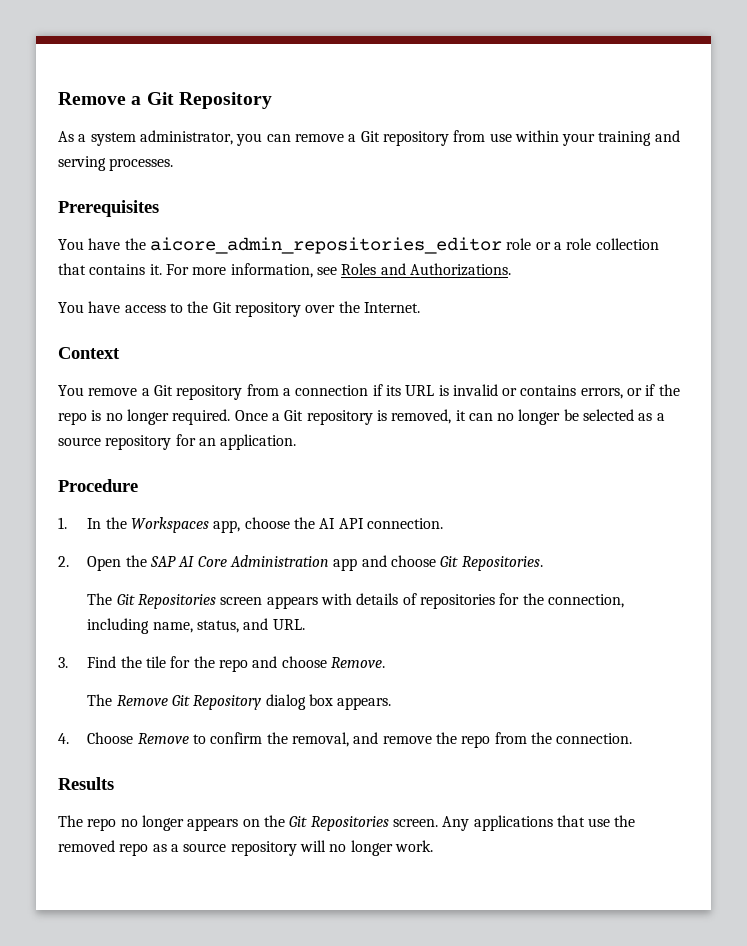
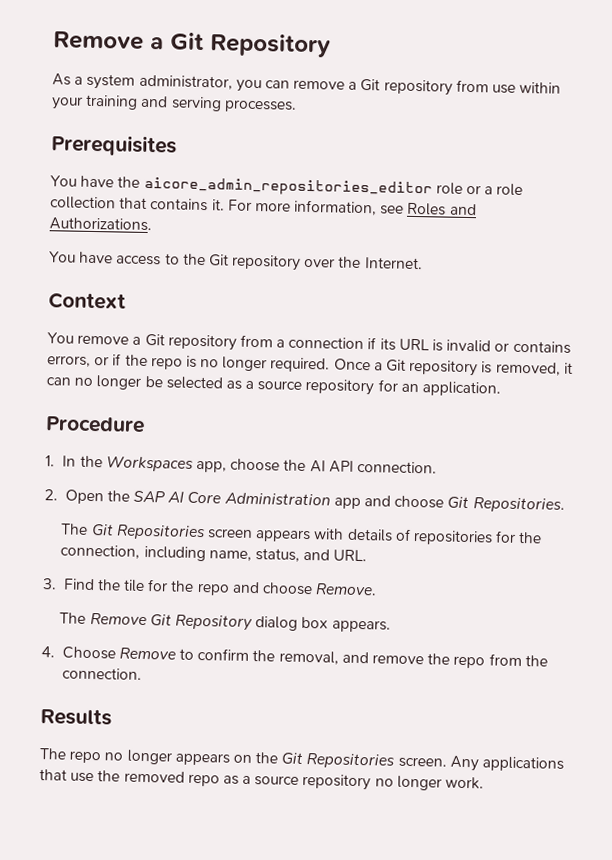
[299,840,326,852] will -> (372, 782) none

